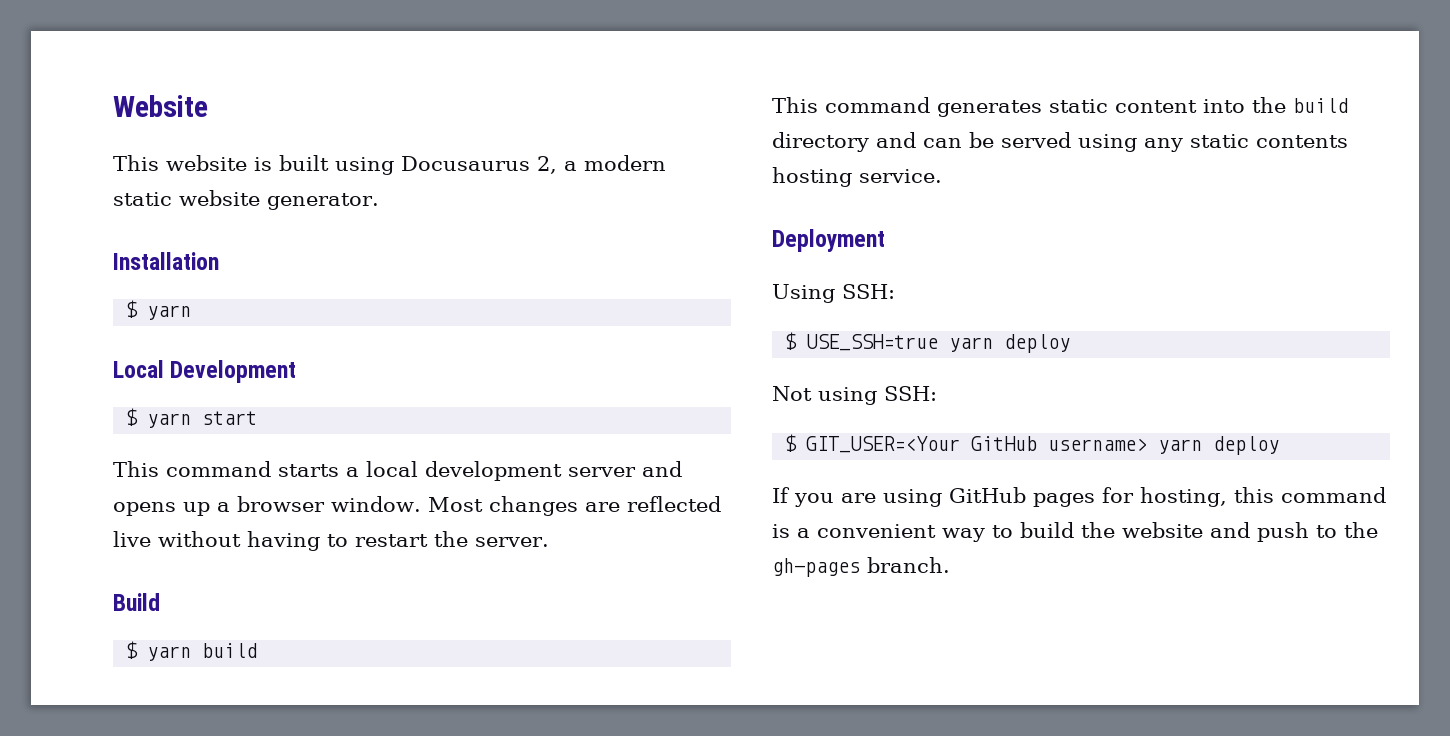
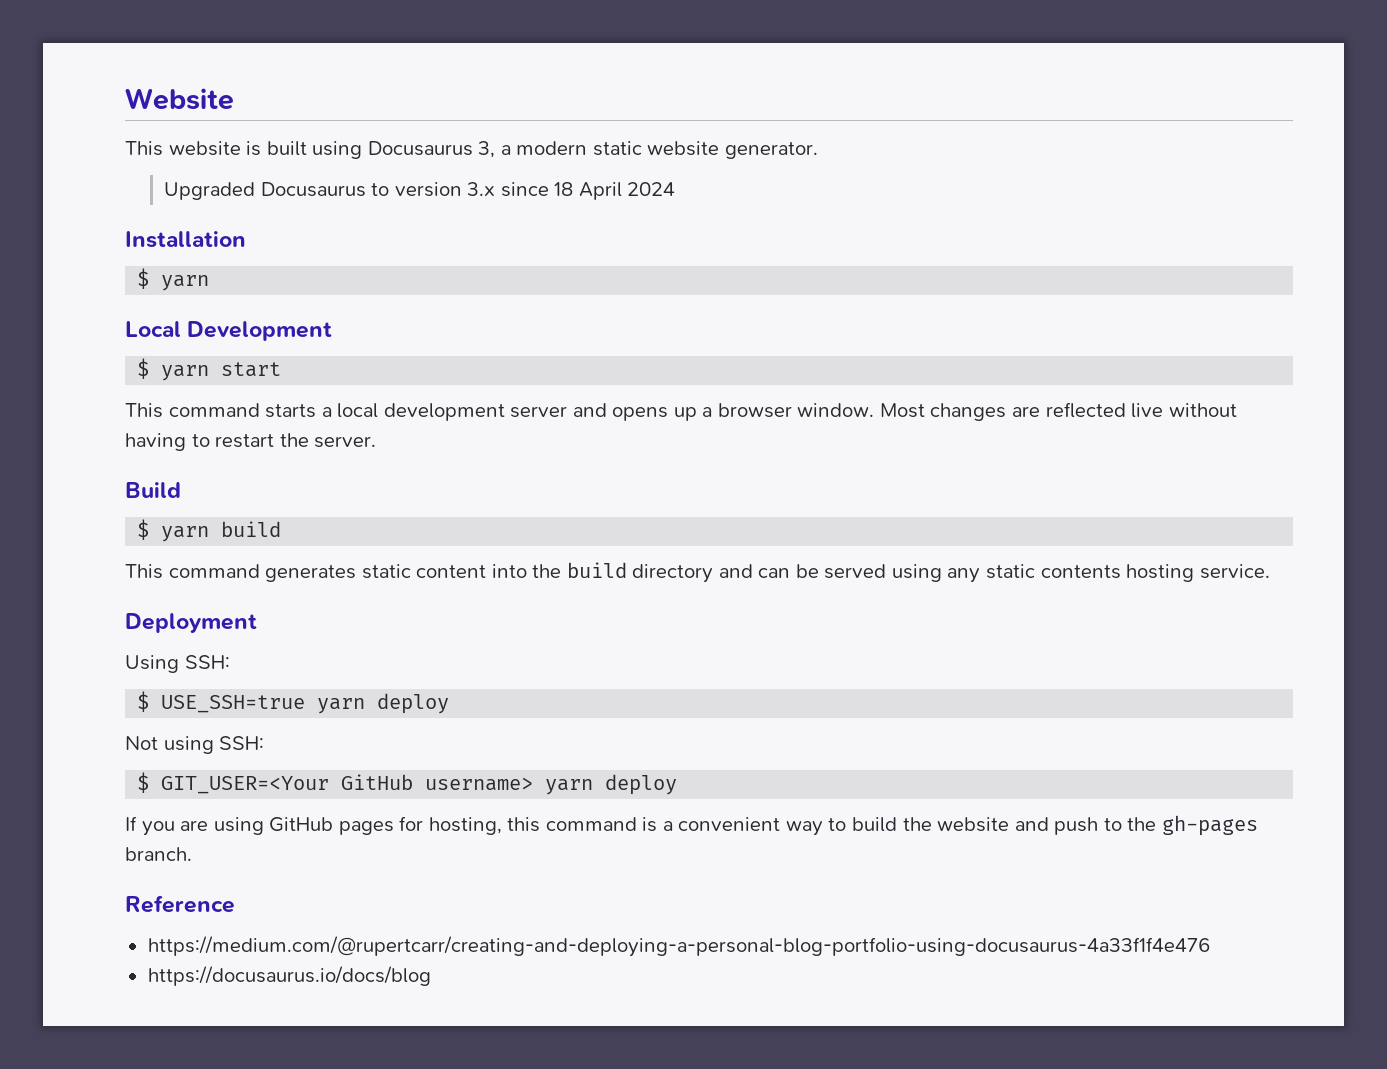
[537,156,557,174] 2, -> [478,141,496,158] 3,
(379, 201) none -> [163,182,676,200] // Upgraded Docusaurus to version 3.x since 18 April 2024
(950, 565) none -> [125,895,235,913] [147,936,1210,957] [147,966,431,986] // Reference // https://medium.com/@rupertcarr/creating-and-deploying-a-personal-blog-portfolio-using-docusaurus-4a33f1f4e476 // https://docusaurus.io/docs/blog

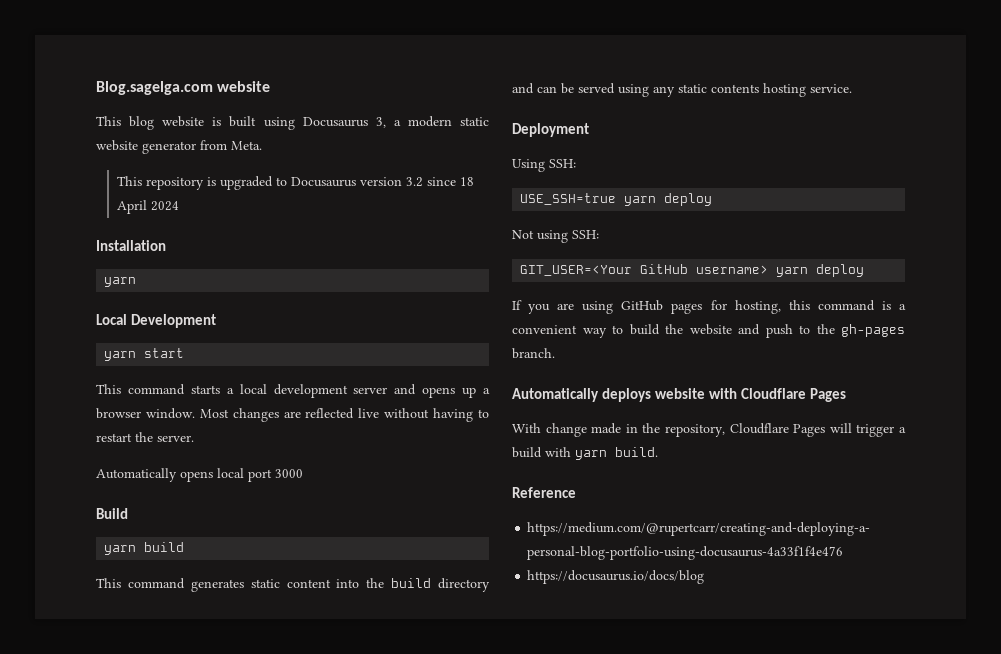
[125,88,234,110] [125,141,163,156] Website // This -> [96,81,271,95] [96,116,155,130] Blog.sagelga.com website // This blog
[724,142,818,159] [163,182,496,200] generator. // Upgraded Docusaurus to version 3.x -> [142,140,262,154] [116,176,423,190] generator from Meta. // This repository is upgraded to Docusaurus version 3.2
[137,268,150,289] $ -> (166, 245) none
[137,358,150,379] $ -> (216, 321) none
(377, 442) none -> [96,468,303,482] // Automatically opens local port 3000
[137,519,150,540] $ -> (128, 513) none
[137,691,150,712] $ -> (576, 163) none
[137,772,150,793] $ -> (599, 234) none
(192, 854) none -> [512,388,846,402] [512,423,906,437] [512,447,658,460] // Automatically deploys website with Cloudflare Pages // With change made in the repository, Cloudflare Pages will trigger a build with yarn build.

